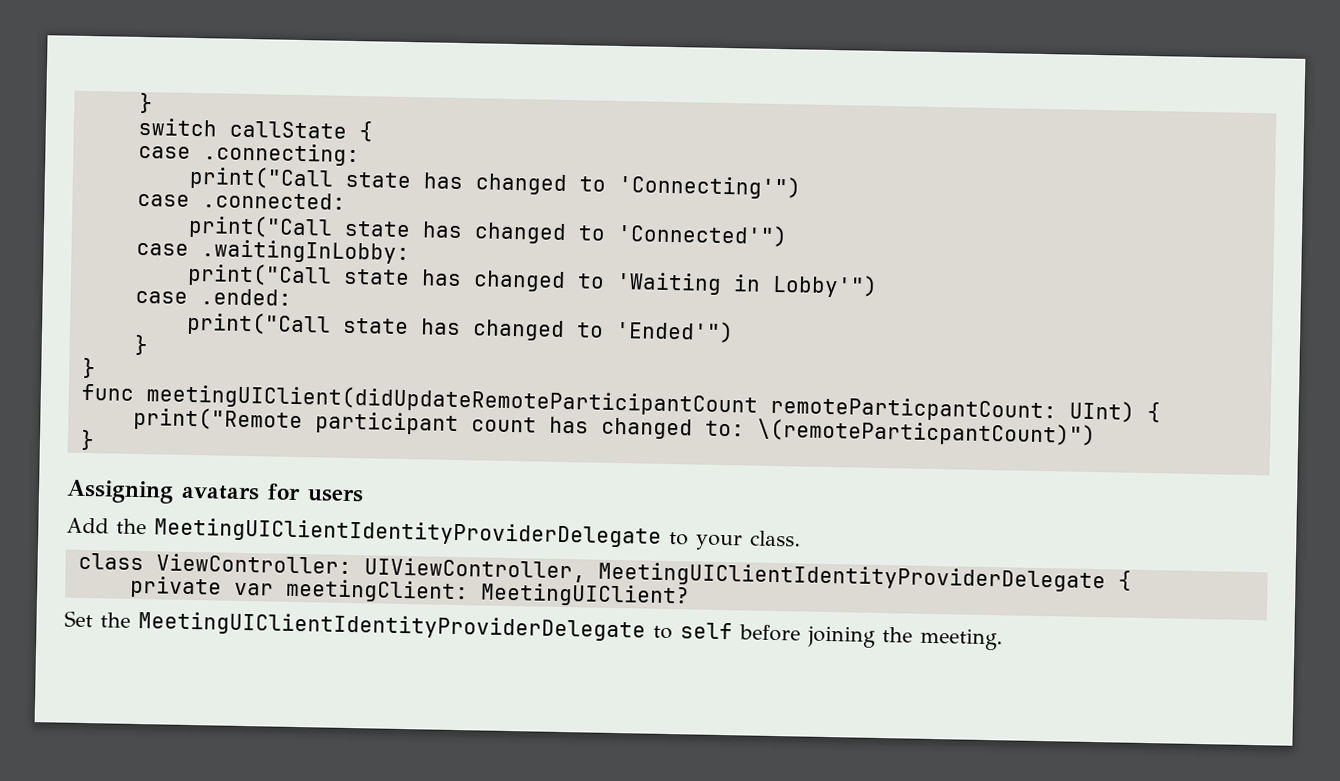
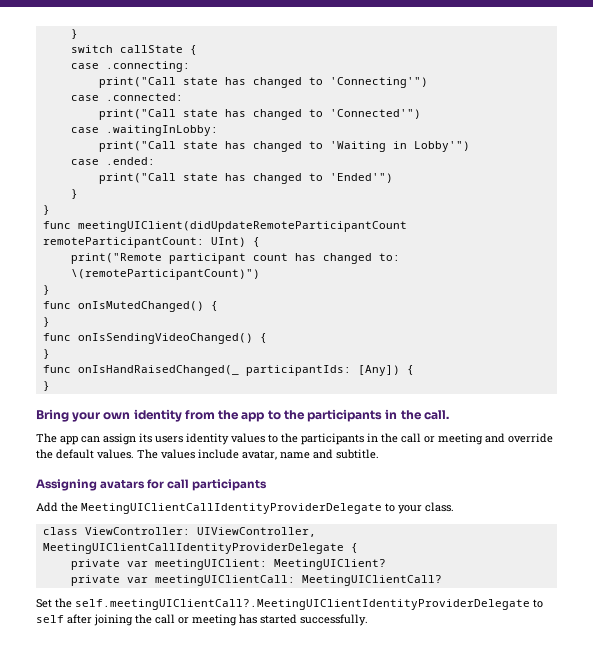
[769,395,1057,423] remoteParticpantCount: -> [42,237,204,248] remoteParticipantCount:
[756,418,1096,448] [79,429,95,451] \(remoteParticpantCount)") // } -> [70,269,260,280] [42,285,50,295] [42,301,218,312] [42,317,50,327] [42,333,267,344] [42,349,50,359] [42,365,414,376] [42,381,50,391] [36,409,449,422] [36,433,553,445] [36,449,379,460] \(remoteParticipantCount)") // } // func onIsMutedChanged() { // } // func onIsSendingVideoChanged() { // } // func onIsHandRaisedChanged(_ participantIds: [Any]) { // } // Bring your own identity from the app to the participants in the call. // The app can assign its users identity values to the participants in the call or meeting and override the default values. The values include avatar, name and subtitle.
[306,488,364,503] users -> [167,479,268,491] call participants
[154,517,662,548] MeetingUIClientIdentityProviderDelegate -> [81,503,382,514] MeetingUIClientCallIdentityProviderDelegate
[597,561,1106,593] MeetingUIClientIdentityProviderDelegate -> [42,543,344,554] MeetingUIClientCallIdentityProviderDelegate
[284,578,469,604] meetingClient: -> [154,559,267,570] meetingUIClient:
(690, 595) none -> [70,575,442,586] // private var meetingUIClientCall: MeetingUIClientCall?
[138,611,646,642] MeetingUIClientIdentityProviderDelegate -> [75,599,530,610] self.meetingUIClientCall?.MeetingUIClientIdentityProviderDelegate
[739,624,801,642] before -> [67,614,92,624] after
[920,627,1003,651] meeting. -> [155,614,368,626] call or meeting has started successfully.

